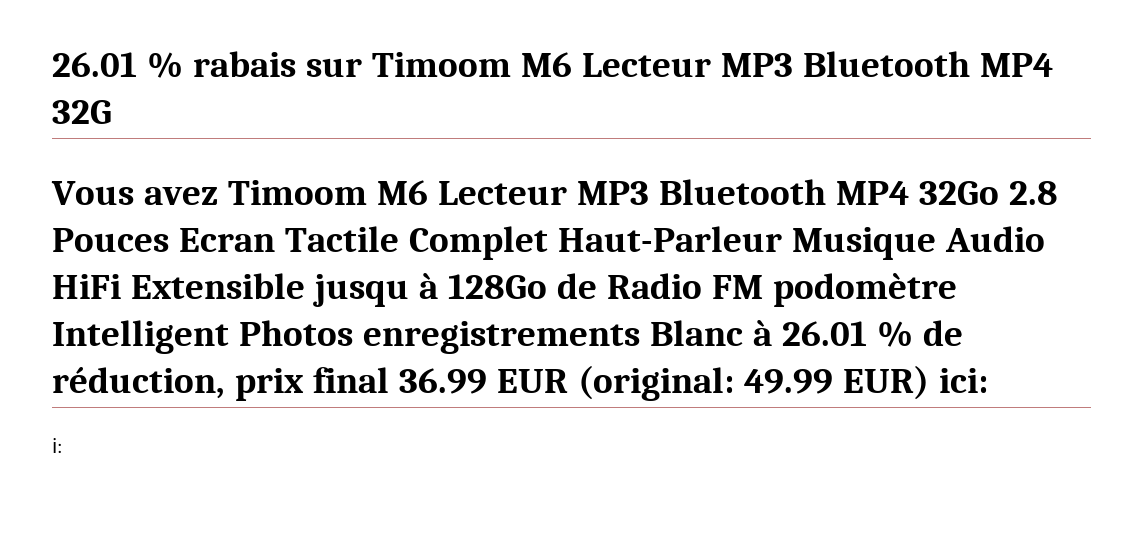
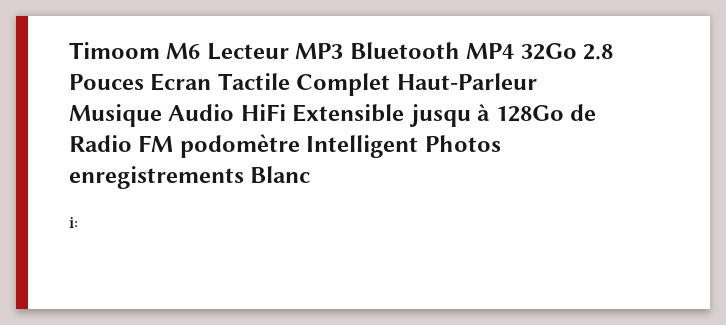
[52,51,1053,78] [52,100,112,124] [51,181,218,205] 26.01 % rabais sur Timoom M6 Lecteur MP3 Bluetooth MP4 32G // Vous avez -> (69, 50) none
[752,320,963,347] [52,365,988,401] à 26.01 % de réduction, prix final 36.99 EUR (original: 49.99 EUR) ici: -> (311, 174) none

